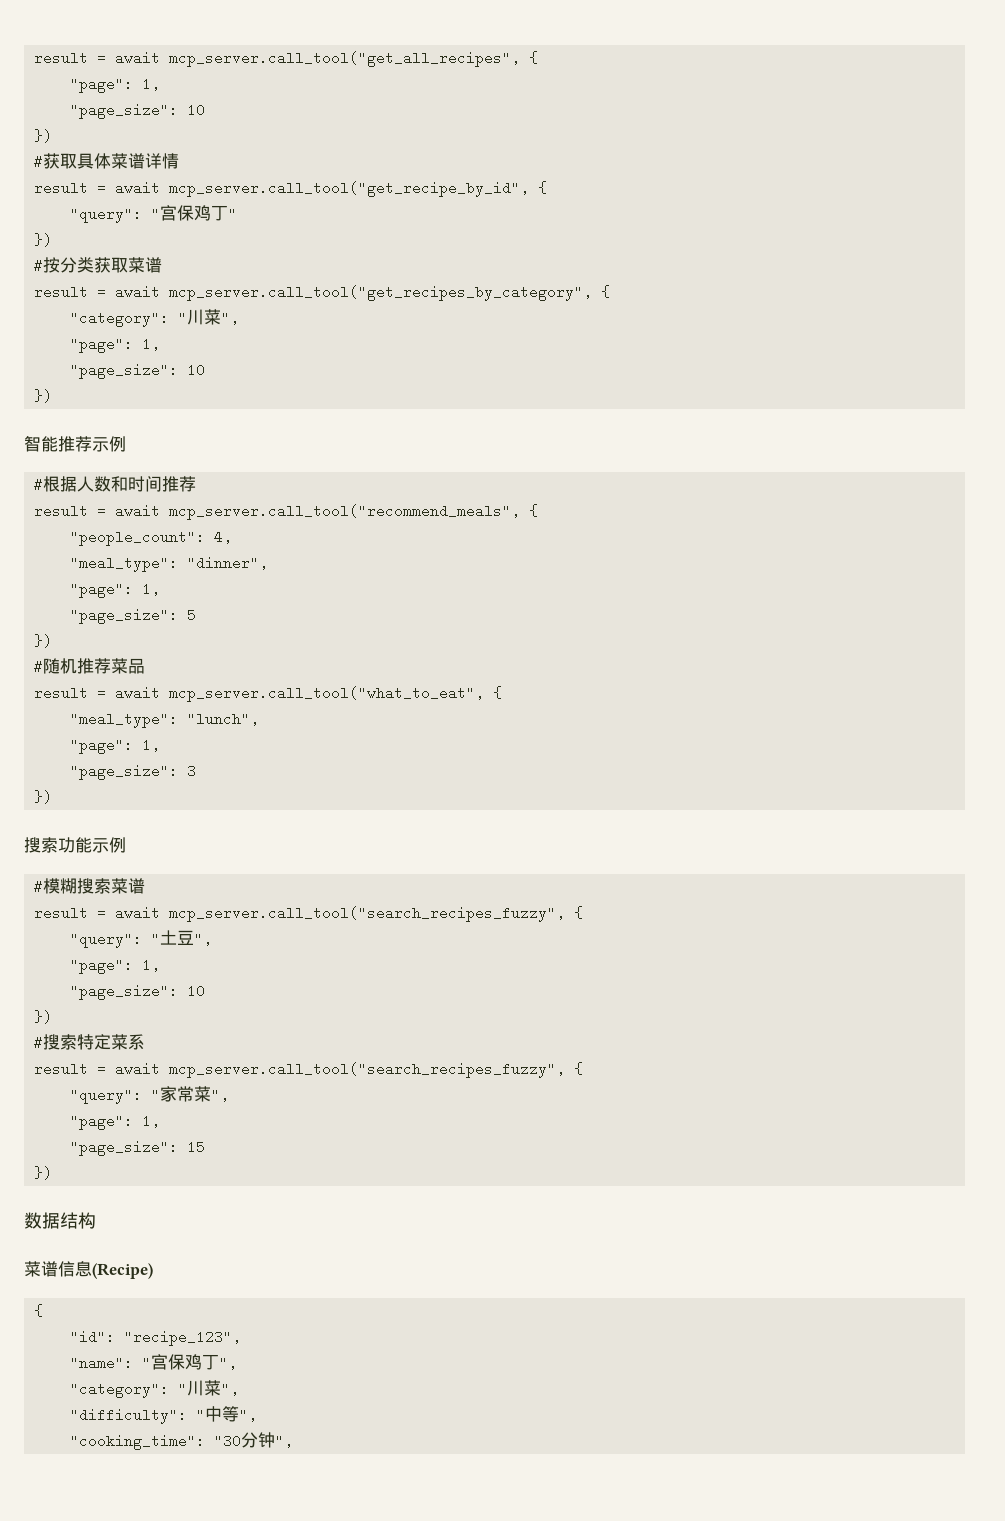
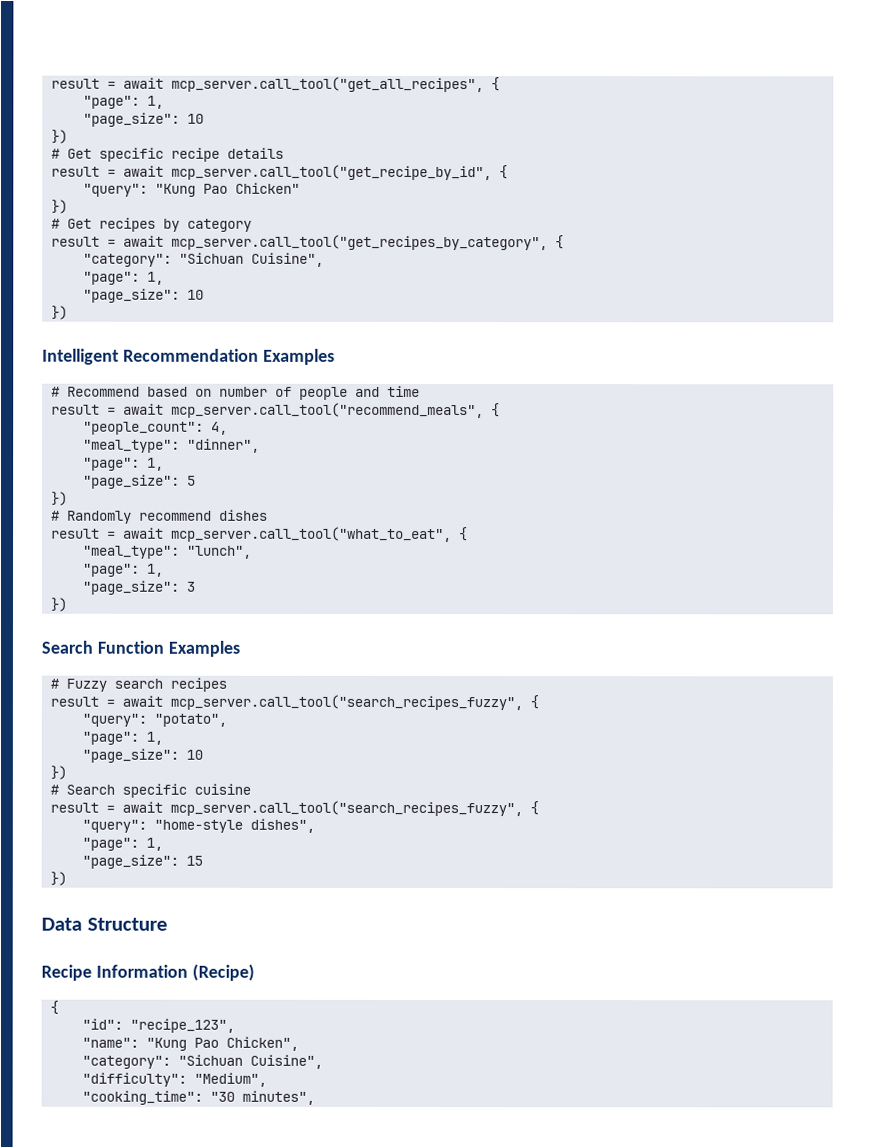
[42,153,179,169] 获取具体菜谱详情 -> [67,147,285,162] Get specific recipe details
[150,205,237,221] [33,233,52,247] [33,257,162,273] "宫保鸡丁" // }) // #按分类获取菜谱 -> [155,182,301,197] [51,199,69,214] [51,217,253,232] "Kung Pao Chicken" // }) // # Get recipes by category
[177,309,239,325] [69,337,160,353] [69,363,205,379] [33,389,52,403] [24,435,126,452] [33,476,196,492] "川菜", // "page": 1, // "page_size": 10 // }) // 智能推荐示例 // #根据人数和时间推荐 -> [179,252,325,267] [83,271,165,285] [83,288,205,303] [51,305,69,320] [42,348,335,365] [51,385,421,400] "Sichuan Cuisine", // "page": 1, // "page_size": 10 // }) // Intelligent Recommendation Examples // # Recommend based on number of people and time
[42,658,145,674] 随机推荐菜品 -> [67,509,269,524] Randomly recommend dishes
[24,837,126,853] [33,878,145,894] [33,906,583,922] [69,930,212,948] [69,958,160,974] [69,984,205,1000] [33,1010,52,1024] [33,1034,145,1050] [33,1062,583,1078] [69,1086,229,1104] 搜索功能示例 // #模糊搜索菜谱 // result = await mcp_server.call_tool("search_recipes_fuzzy", { // "query": "土豆", // "page": 1, // "page_size": 10 // }) // #搜索特定菜系 // result = await mcp_server.call_tool("search_recipes_fuzzy", { // "query": "家常菜", -> [41,640,240,657] [50,677,228,692] [50,694,540,711] [82,713,228,727] [82,731,164,745] [82,748,204,763] [50,765,68,780] [50,783,252,798] [50,800,540,817] [82,818,316,833] Search Function Examples // # Fuzzy search recipes // result = await mcp_server.call_tool("search_recipes_fuzzy", { // "query": "potato", // "page": 1, // "page_size": 10 // }) // # Search specific cuisine // result = await mcp_server.call_tool("search_recipes_fuzzy", { // "query": "home-style dishes",
[24,1212,96,1229] [24,1261,92,1277] 数据结构 // 菜谱信息 -> [41,917,168,931] [41,964,188,981] Data Structure // Recipe Information
[141,1354,237,1370] [69,1380,239,1398] [69,1406,257,1424] "宫保鸡丁", // "category": "川菜", // "difficulty": "中等", -> [146,1036,300,1051] [82,1054,324,1069] [82,1072,268,1087] "Kung Pao Chicken", // "category": "Sichuan Cuisine", // "difficulty": "Medium",
[240,1432,293,1448] 分钟", -> [242,1090,316,1105] minutes",

